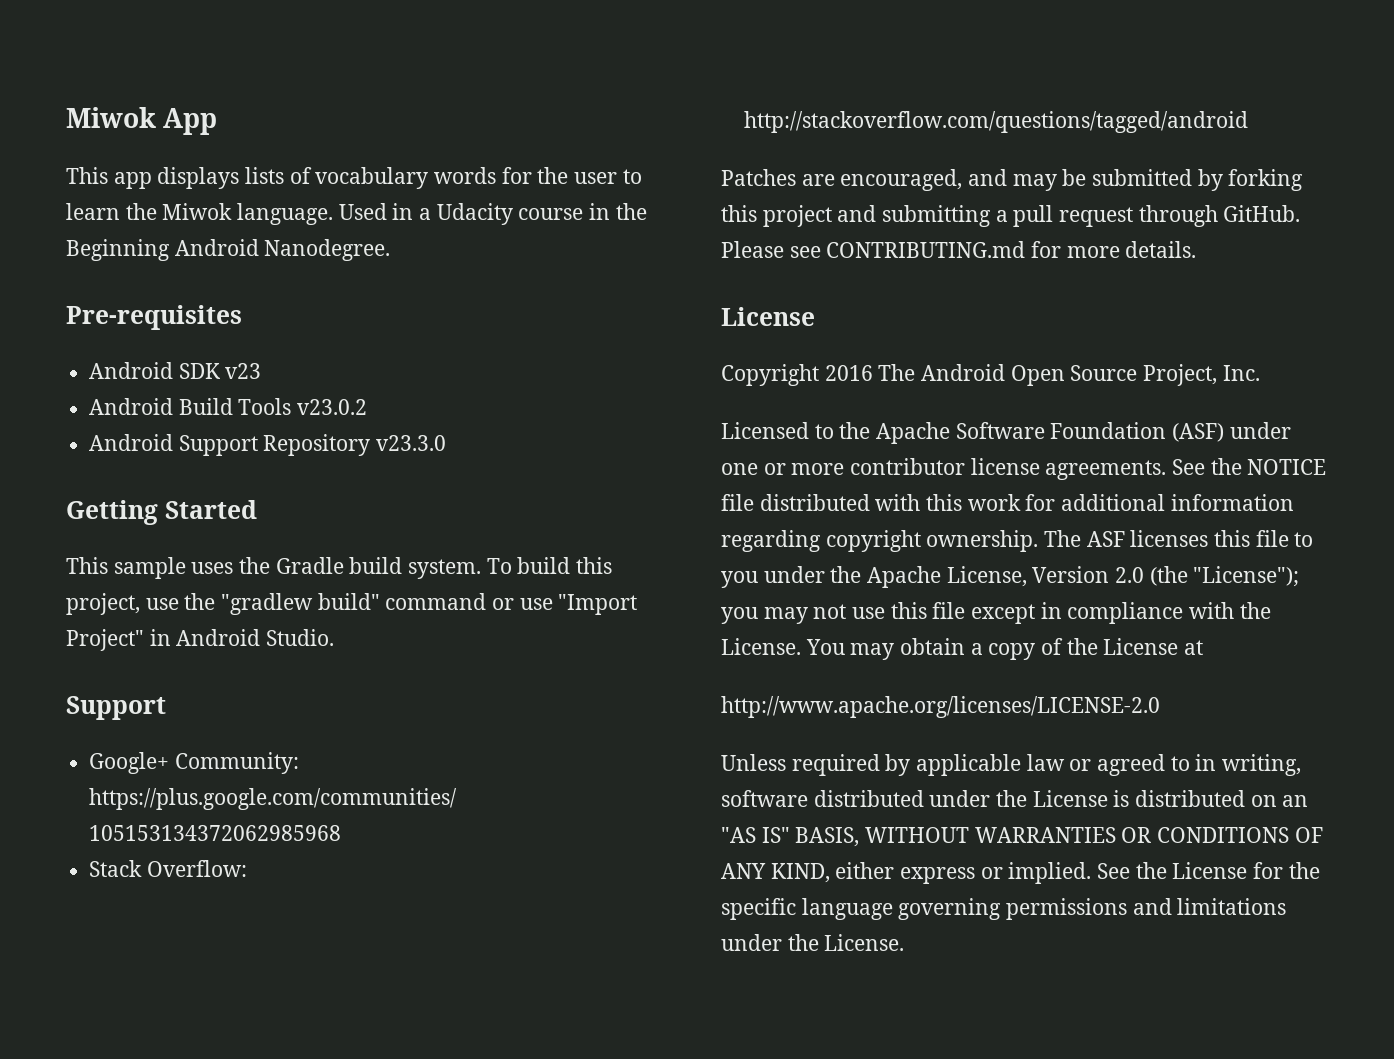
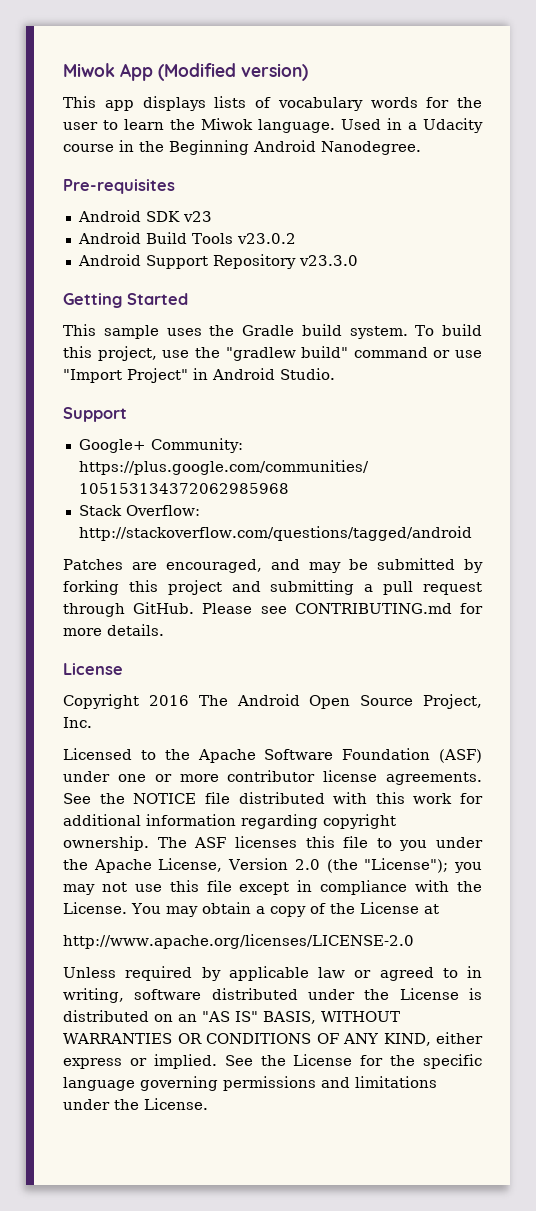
(218, 121) none -> [158,63,308,81] (Modified version)

